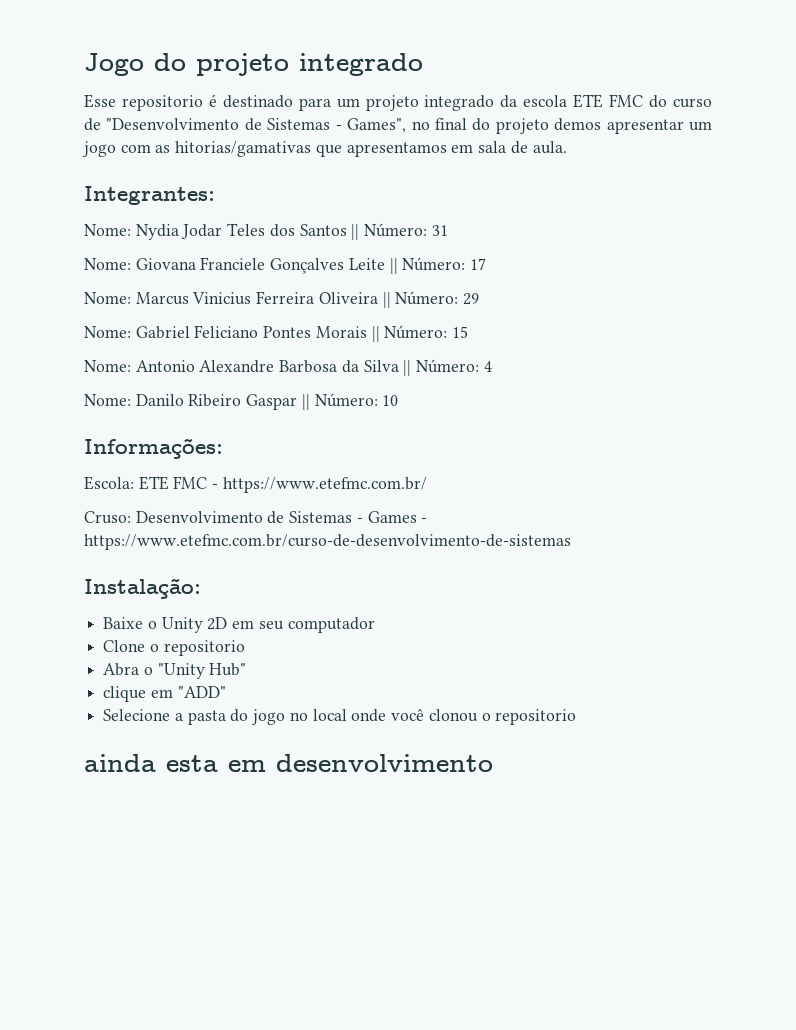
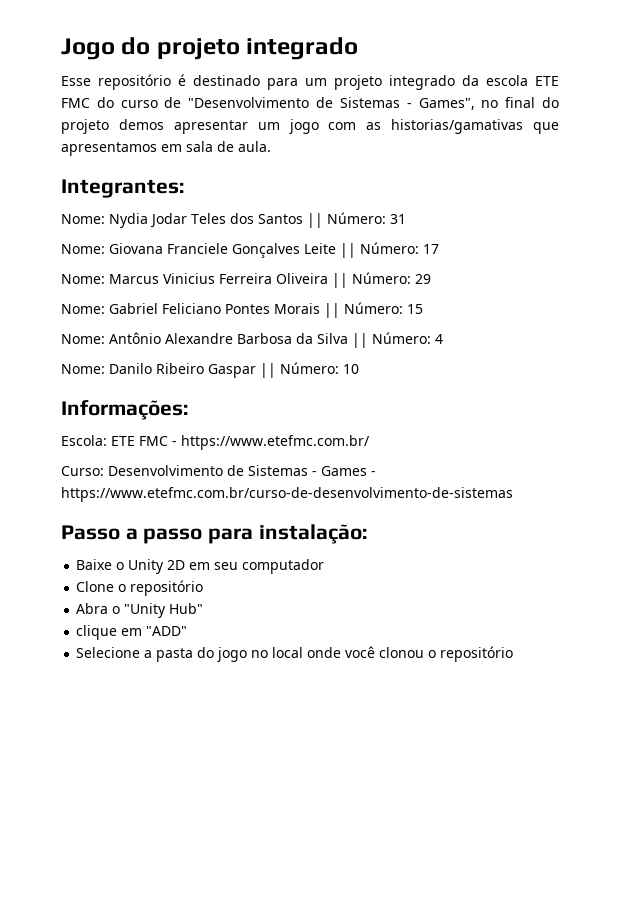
[121,95,203,111] repositorio -> [98,74,171,90] repositório
[175,141,312,157] hitorias/gamativas -> [391,119,524,134] historias/gamativas
[135,360,195,372] Antonio -> [109,332,161,344] Antônio
[84,511,131,524] Cruso: -> [61,466,104,476] Curso:
[84,578,201,599] Instalação: -> [61,524,367,544] Passo a passo para instalação:
[163,640,245,656] repositorio -> [130,580,204,596] repositório
[495,709,577,725] [84,754,493,772] repositorio // ainda esta em desenvolvimento -> [440,646,514,662] repositório

